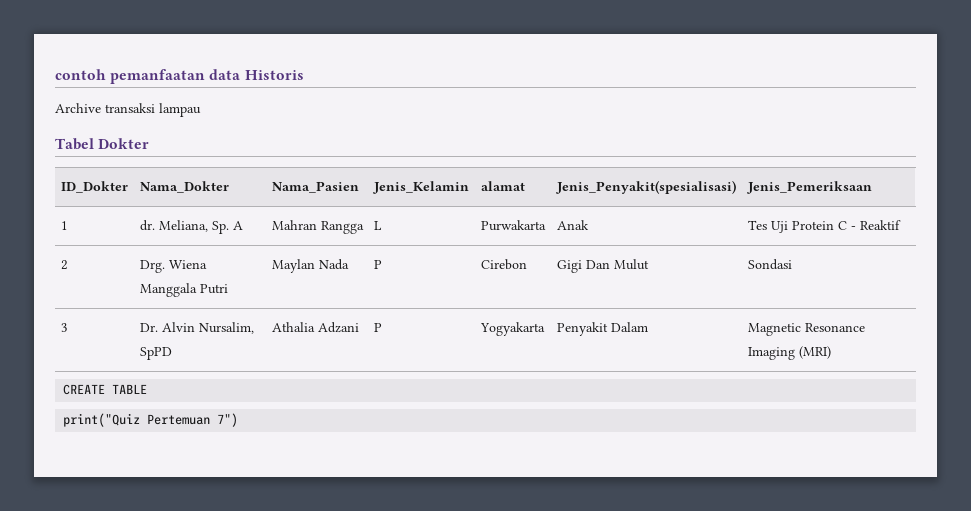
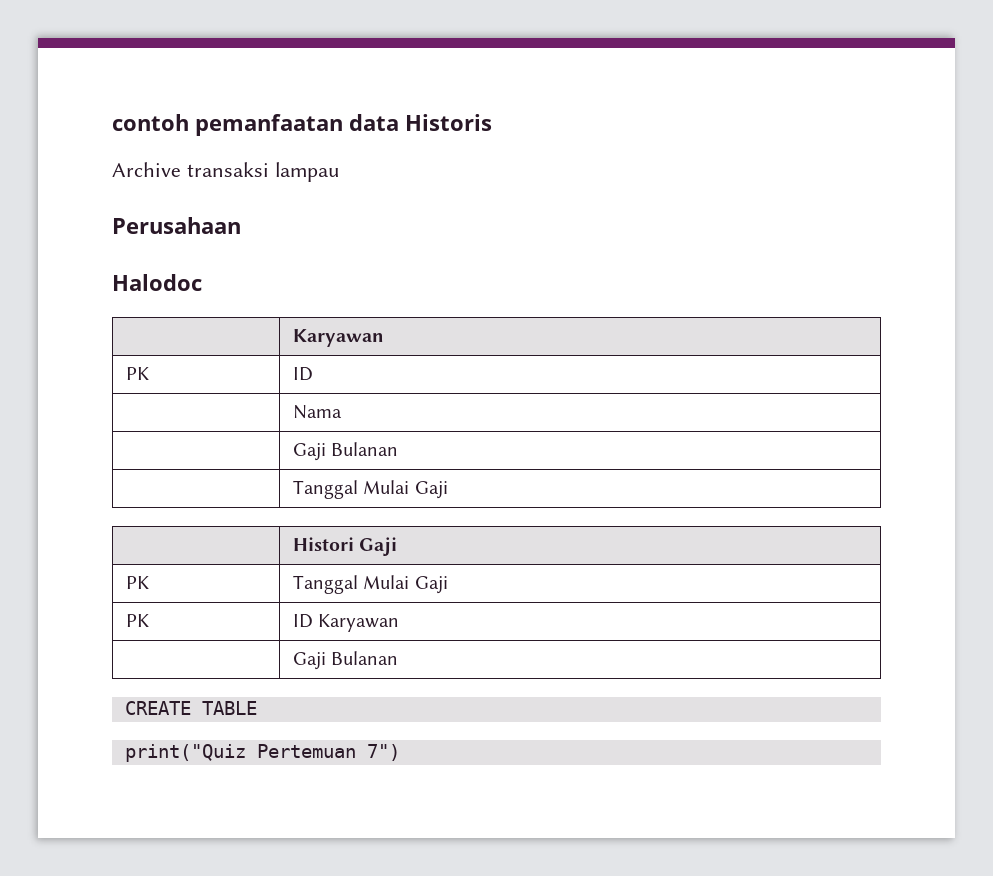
[55,138,150,150] [60,181,128,193] [139,181,229,193] [271,181,359,193] [372,181,469,194] [480,181,525,191] [555,180,736,194] [746,181,872,194] [60,221,68,230] [139,220,243,234] [271,220,364,234] [373,221,382,230] [480,220,546,231] [556,220,589,230] [747,220,901,233] [60,260,68,270] [139,260,207,273] [139,283,228,297] [271,259,349,273] [373,260,382,269] [480,259,527,270] [556,259,649,273] [747,259,792,270] [60,323,68,332] [139,322,254,334] [139,347,172,360] [271,322,359,333] [373,323,382,332] [479,322,545,336] [556,322,648,336] [747,323,865,336] [747,346,831,360] Tabel Dokter // ID_Dokter | Nama_Dokter | Nama_Pasien | Jenis_Kelamin | alamat | Jenis_Penyakit(spesialisasi) | Jenis_Pemeriksaan // 1 | dr. Meliana, Sp. A | Mahran Rangga | L | Purwakarta | Anak | Tes Uji Protein C - Reaktif // 2 | Drg. Wiena Manggala Putri | Maylan Nada | P | Cirebon | Gigi Dan Mulut | Sondasi // 3 | Dr. Alvin Nursalim, SpPD | Athalia Adzani | P | Yogyakarta | Penyakit Dalam | Magnetic Resonance Imaging (MRI) -> [112,217,241,234] [112,274,202,291] [293,329,385,347] [126,367,150,380] [293,367,314,381] [293,405,343,419] [293,442,399,461] [293,480,448,499] [293,537,398,556] [126,576,150,589] [293,575,448,594] [126,614,150,627] [293,614,400,632] [293,651,399,670] Perusahaan // Halodoc // | Karyawan // PK | ID // | Nama // | Gaji Bulanan // | Tanggal Mulai Gaji // | Histori Gaji // PK | Tanggal Mulai Gaji // PK | ID Karyawan // | Gaji Bulanan

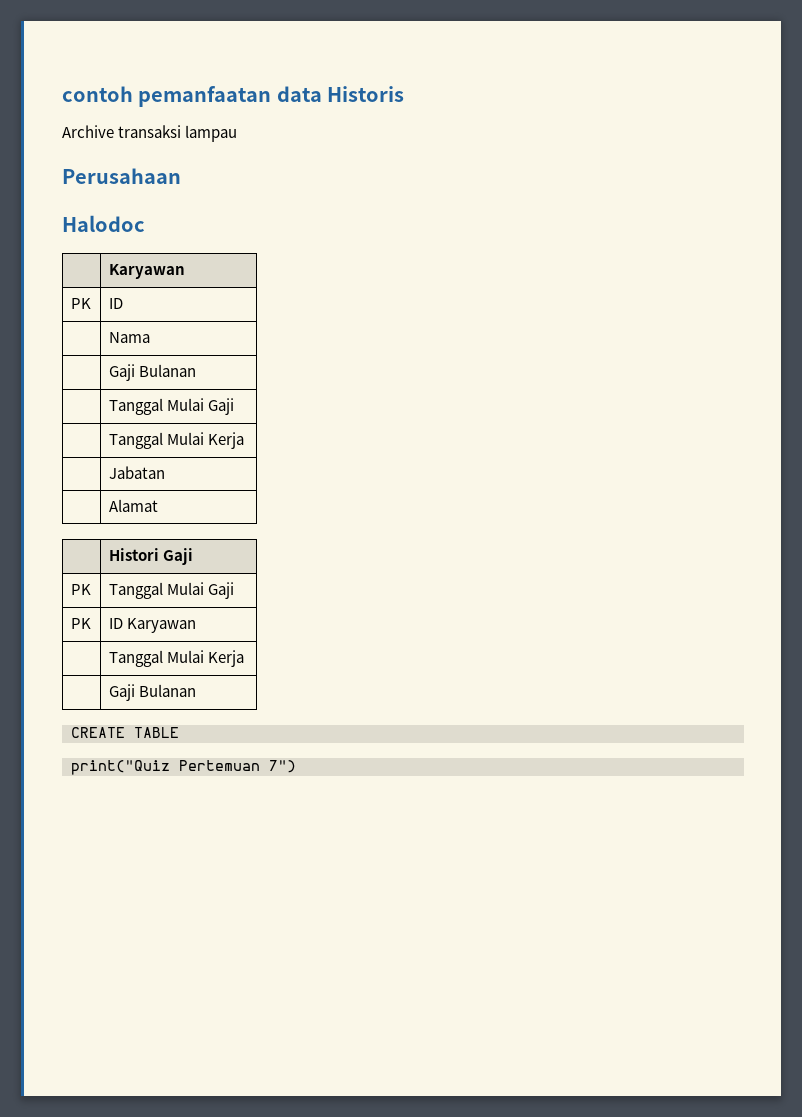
(448, 490) none -> [108,432,244,449] [108,466,165,479] [108,499,158,512] // | Tanggal Mulai Kerja // | Jabatan // | Alamat
(400, 623) none -> [108,650,244,667] // | Tanggal Mulai Kerja

